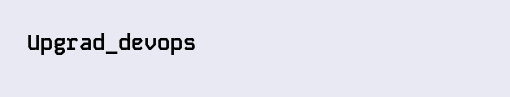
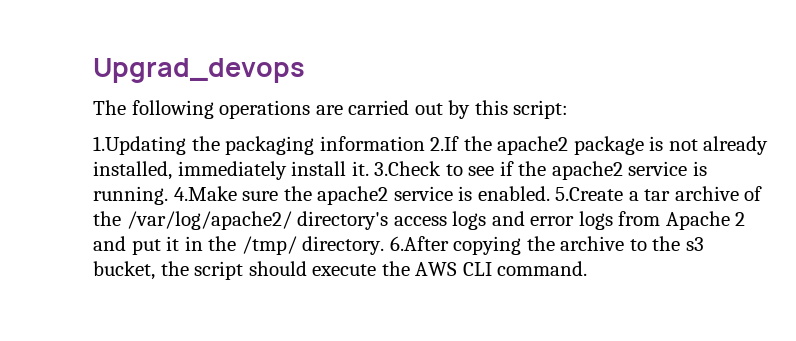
(196, 44) none -> [93,100,569,119] [93,136,769,155] [93,161,707,180] [93,186,763,205] [93,211,746,230] [93,236,704,255] [93,261,588,280] // The following operations are carried out by this script: // 1.Updating the packaging information 2.If the apache2 package is not already installed, immediately install it. 3.Check to see if the apache2 service is running. 4.Make sure the apache2 service is enabled. 5.Create a tar archive of the /var/log/apache2/ directory's access logs and error logs from Apache 2 and put it in the /tmp/ directory. 6.After copying the archive to the s3 bucket, the script should execute the AWS CLI command.

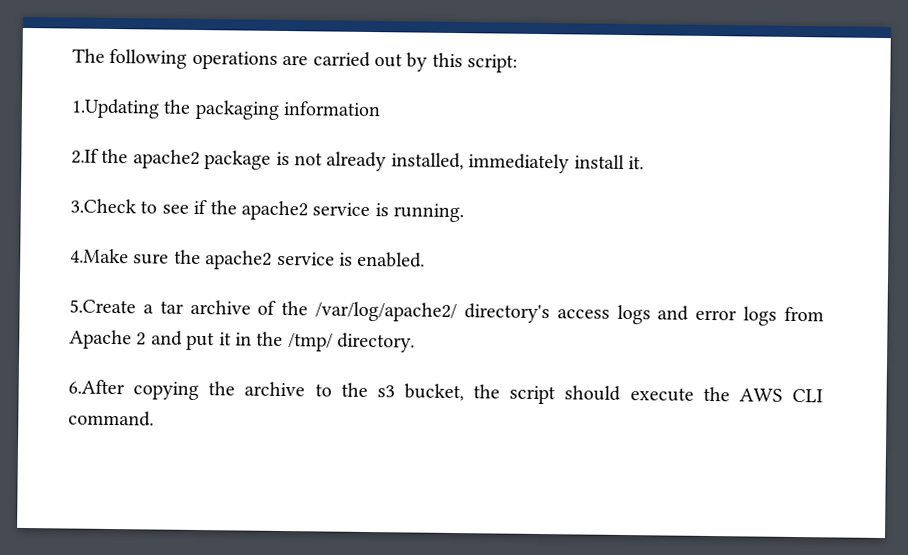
[93,58,305,83] Upgrad_devops // -> (72, 55) none
(425, 143) none -> (382, 109) //
(369, 168) none -> (644, 163) //
(168, 195) none -> (465, 213) //
(550, 193) none -> (426, 259) //
(385, 245) none -> (416, 342) //

